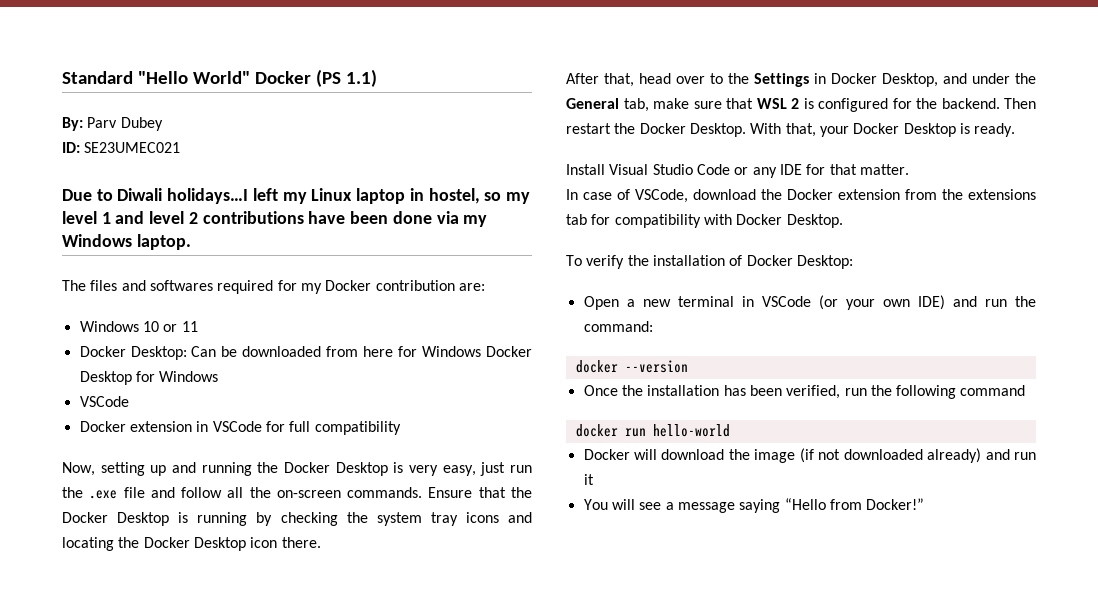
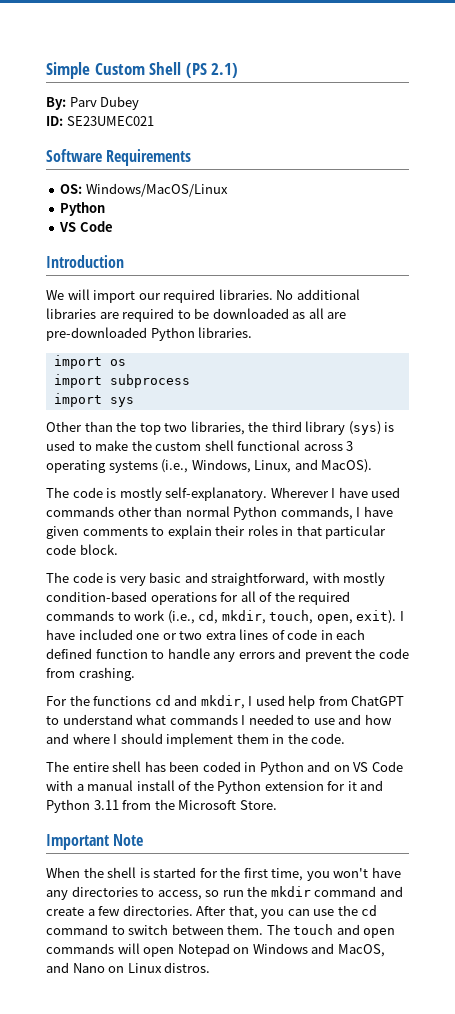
[62,69,377,87] Standard "Hello World" Docker (PS 1.1) -> [46,62,239,79] Simple Custom Shell (PS 2.1)
[62,188,530,204] [62,211,488,227] [62,234,191,250] [62,280,485,294] [79,321,198,332] [79,346,532,360] [79,371,219,385] [79,396,129,407] [79,421,401,435] [62,462,532,476] [62,487,532,499] [62,512,533,526] [62,537,321,551] [566,73,1036,87] [566,98,1036,112] [566,123,1016,137] [566,164,909,178] [566,189,1036,203] [566,214,843,228] [566,255,853,269] [583,295,1036,310] [583,321,653,332] [575,360,688,373] [583,385,1026,399] [575,424,730,437] [583,448,1036,463] [583,474,594,485] [583,498,925,513] Due to Diwali holidays…I left my Linux laptop in hostel, so my level 1 and level 2 contributions have been done via my Windows laptop. // The files and softwares required for my Docker contribution are: // Windows 10 or 11 // Docker Desktop: Can be downloaded from here for Windows Docker Desktop for Windows // VSCode // Docker extension in VSCode for full compatibility // Now, setting up and running the Docker Desktop is very easy, just run the .exe file and follow all the on-screen commands. Ensure that the Docker Desktop is running by checking the system tray icons and locating the Docker Desktop icon there. // After that, head over to the Settings in Docker Desktop, and under the General tab, make sure that WSL 2 is configured for the backend. Then restart the Docker Desktop. With that, your Docker Desktop is ready. // Install Visual Studio Code or any IDE for that matter. // In case of VSCode, download the Docker extension from the extensions tab for compatibility with Docker Desktop. // To verify the installation of Docker Desktop: // Open a new terminal in VSCode (or your own IDE) and run the command: // docker --version // Once the installation has been verified, run the following command // docker run hello-world // Docker will download the image (if not downloaded already) and run it // You will see a message saying “Hello from Docker!” -> [46,149,192,166] [60,183,228,197] [60,202,106,216] [59,221,113,232] [46,255,124,268] [46,289,360,303] [46,308,347,322] [46,327,253,341] [53,355,126,369] [53,374,190,388] [53,393,134,407] [46,421,395,435] [46,440,354,451] [46,459,373,473] [46,487,401,501] [46,506,393,520] [46,525,387,539] [46,544,118,555] [46,572,386,586] [46,591,351,605] [46,610,404,624] [46,629,366,640] [46,648,409,662] [46,667,135,681] [46,695,405,709] [46,714,392,725] [46,733,346,747] [46,761,403,775] [46,780,384,794] [46,799,277,813] [46,834,144,850] [46,867,401,881] [46,886,403,900] [46,905,378,919] [46,924,396,938] [46,943,385,957] [46,962,211,973] Software Requirements // OS: Windows/MacOS/Linux // Python // VS Code // Introduction // We will import our required libraries. No additional libraries are required to be downloaded as all are pre-downloaded Python libraries. // import os // import subprocess // import sys // Other than the top two libraries, the third library (sys) is used to make the custom shell functional across 3 operating systems (i.e., Windows, Linux, and MacOS). // The code is mostly self-explanatory. Wherever I have used commands other than normal Python commands, I have given comments to explain their roles in that particular code block. // The code is very basic and straightforward, with mostly condition-based operations for all of the required commands to work (i.e., cd, mkdir, touch, open, exit). I have included one or two extra lines of code in each defined function to handle any errors and prevent the code from crashing. // For the functions cd and mkdir, I used help from ChatGPT to understand what commands I needed to use and how and where I should implement them in the code. // The entire shell has been coded in Python and on VS Code with a manual install of the Python extension for it and Python 3.11 from the Microsoft Store. // Important Note // When the shell is started for the first time, you won't have any directories to access, so run the mkdir command and create a few directories. After that, you can use the cd command to switch between them. The touch and open commands will open Notepad on Windows and MacOS, and Nano on Linux distros.

